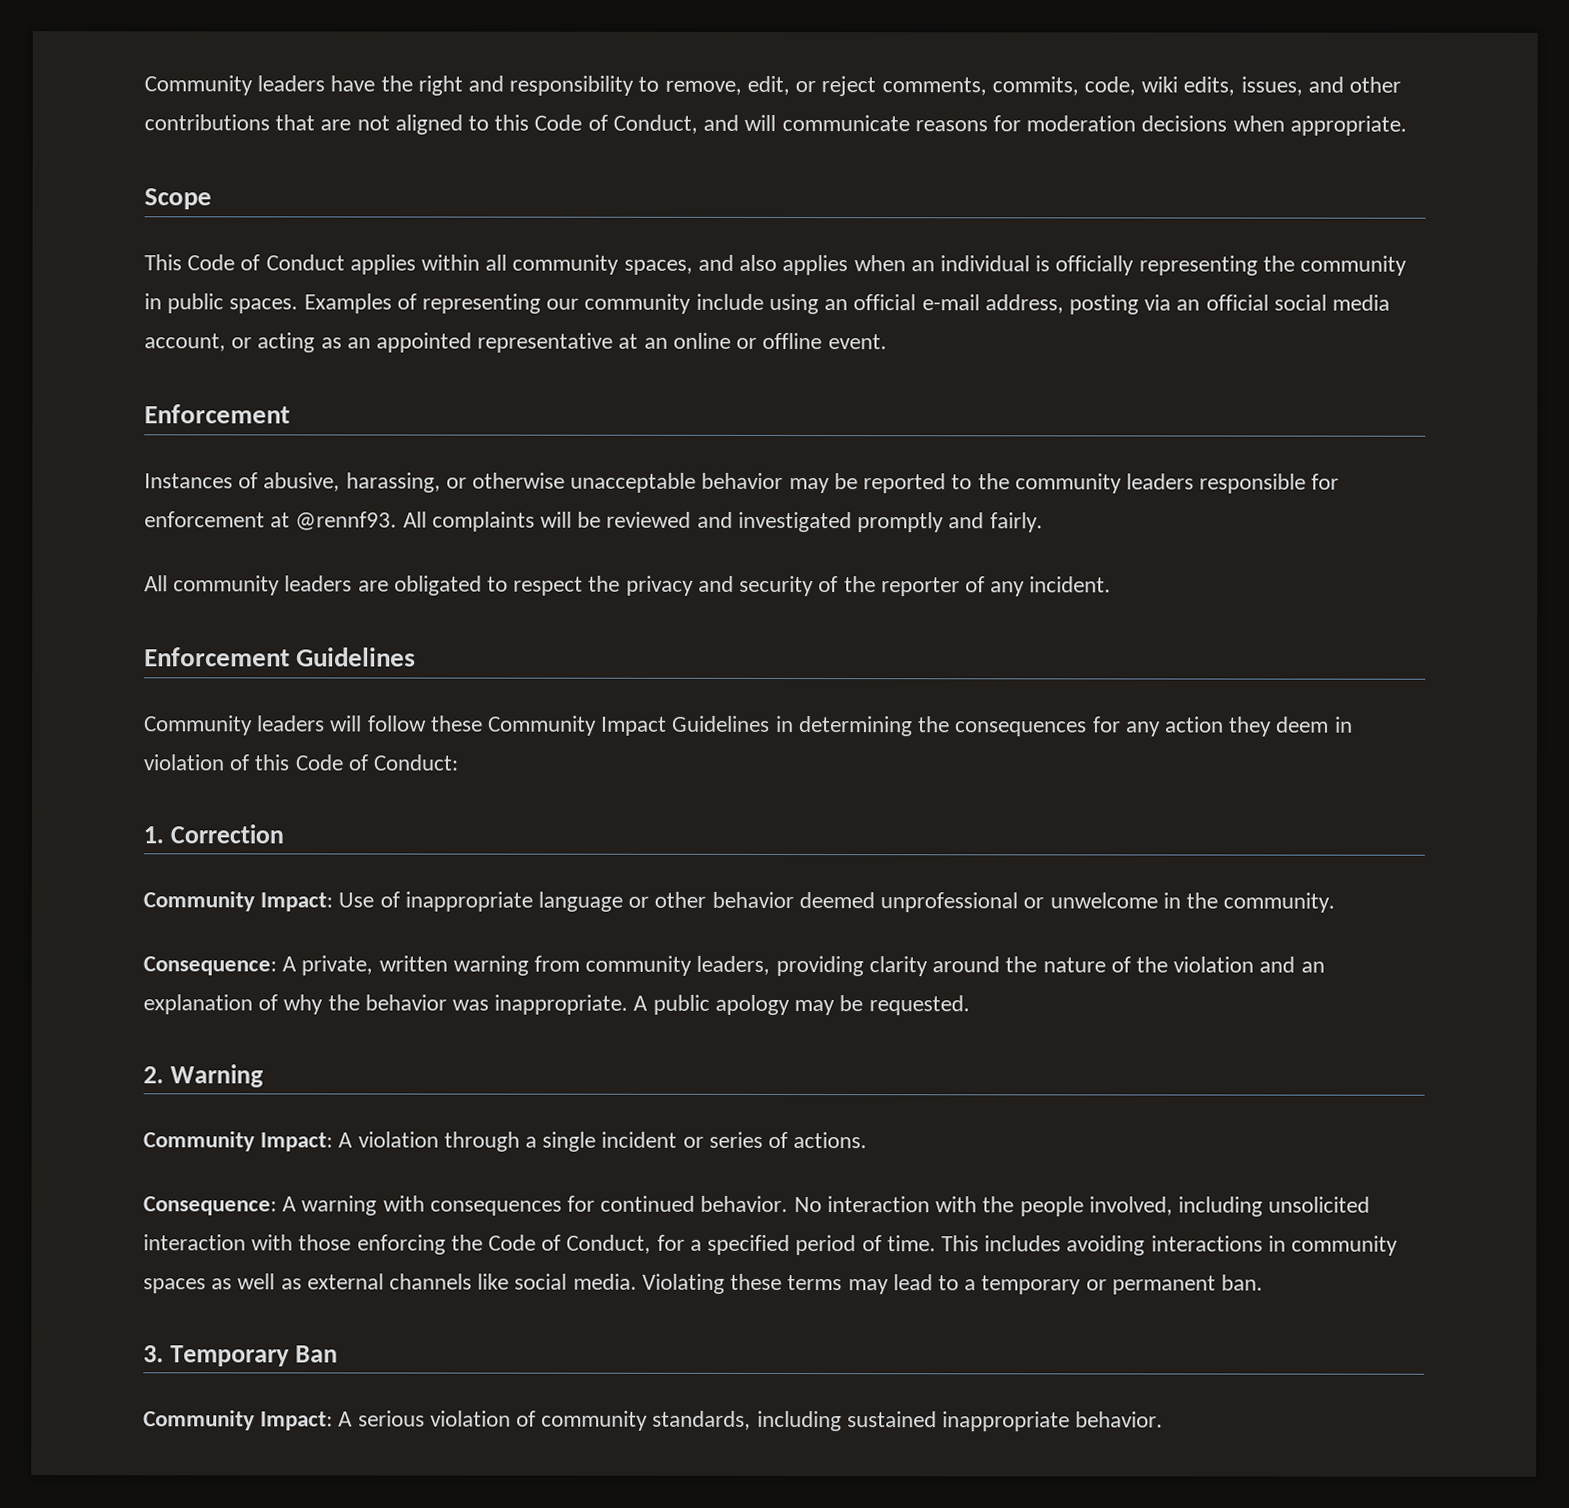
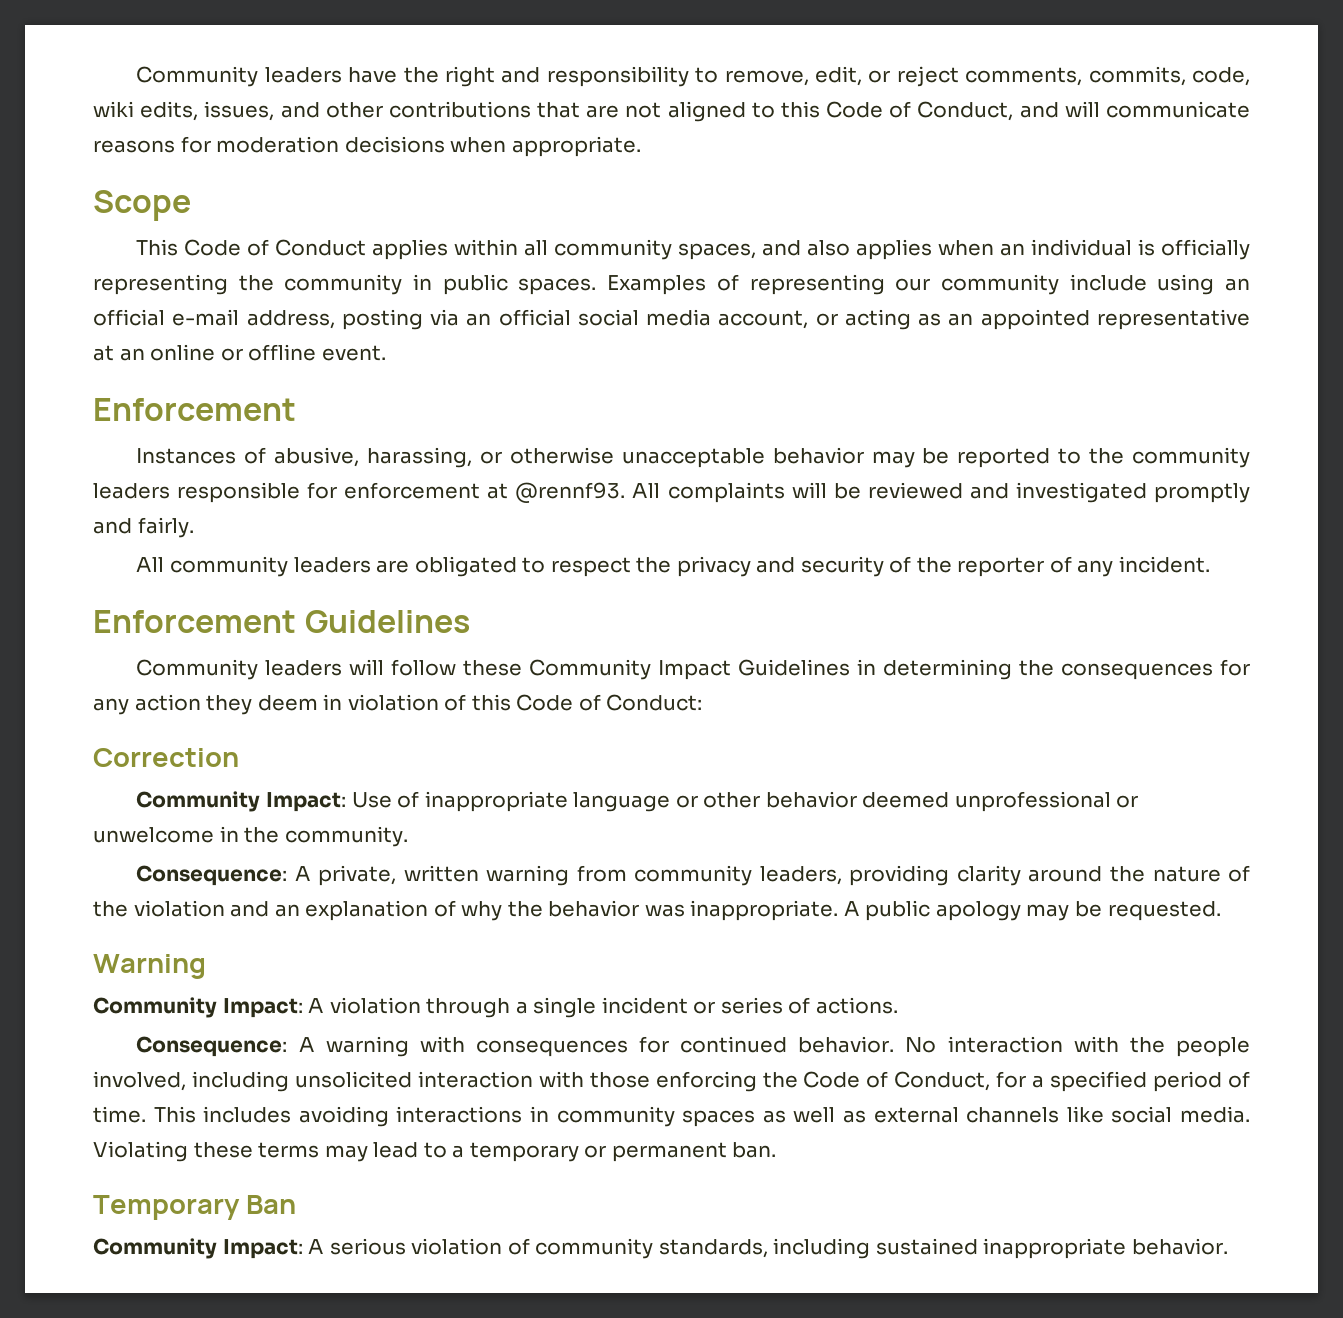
[143,826,164,844] 1. -> (703, 702) none
[143,1066,164,1084] 2. -> (1221, 911) none
[143,1345,164,1363] 3. -> (777, 1150) none

